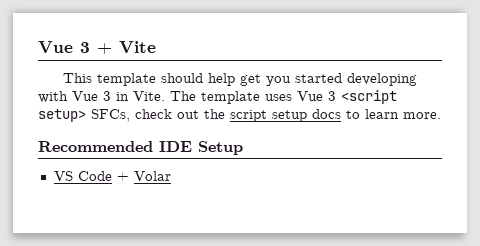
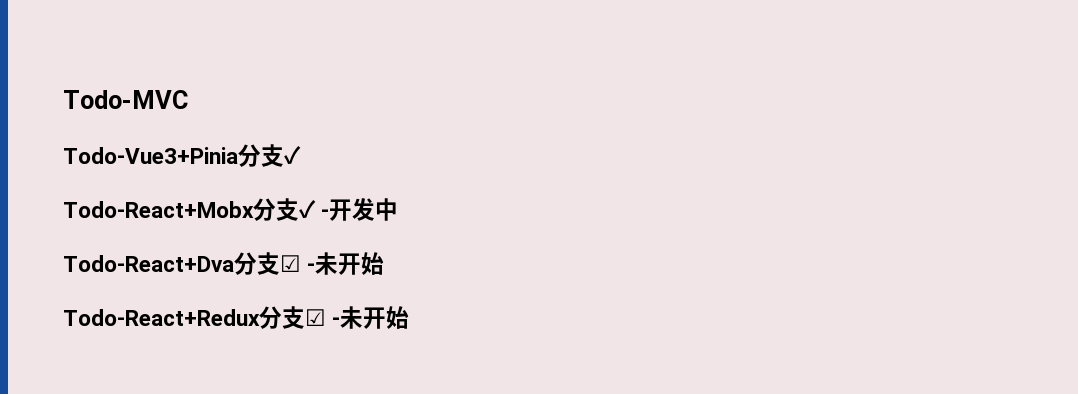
[38,41,156,54] [62,73,417,86] [38,90,397,104] [38,109,441,122] [38,141,243,155] [53,171,171,181] Vue 3 + Vite // This template should help get you started developing with Vue 3 in Vite. The template uses Vue 3 <script setup> SFCs, check out the script setup docs to learn more. // Recommended IDE Setup // VS Code + Volar -> [63,90,188,109] [63,144,301,167] [63,198,399,221] [63,252,385,275] [63,306,410,329] Todo-MVC // Todo-Vue3+Pinia分支✓ // Todo-React+Mobx分支✓ -开发中 // Todo-React+Dva分支☑ -未开始 // Todo-React+Redux分支☑ -未开始

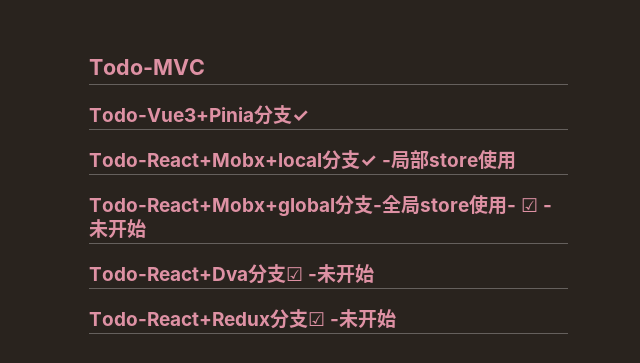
[63,201,254,218] Todo-React+Mobx -> [89,153,322,167] Todo-React+Mobx+local
[329,198,399,221] 开发中 -> [391,150,517,170] [89,195,553,217] [89,219,146,238] 局部store使用 // Todo-React+Mobx+global分支-全局store使用- ☑ -未开始

